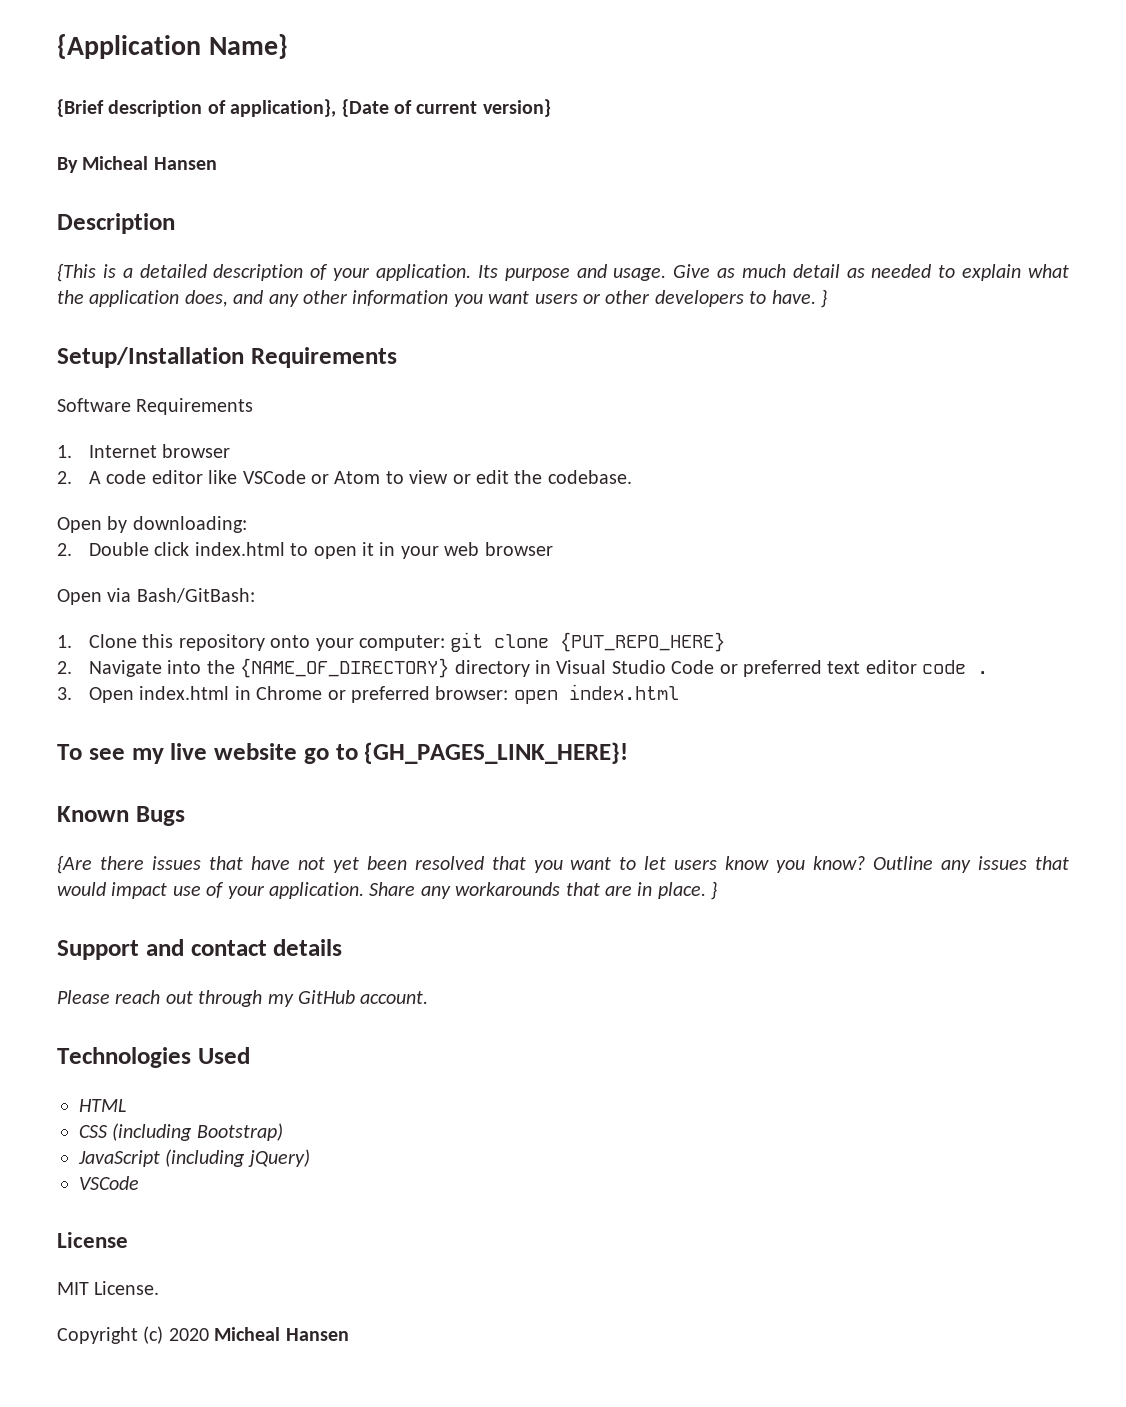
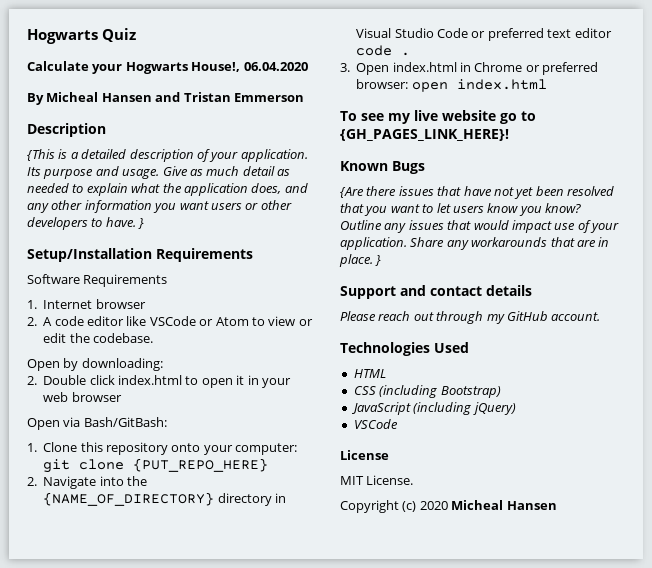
[57,34,288,59] [57,99,551,117] {Application Name} // {Brief description of application}, {Date of current version} -> [27,28,136,44] [27,61,308,74] Hogwarts Quiz // Calculate your Hogwarts House!, 06.04.2020
(217, 163) none -> [155,92,304,102] and Tristan Emmerson

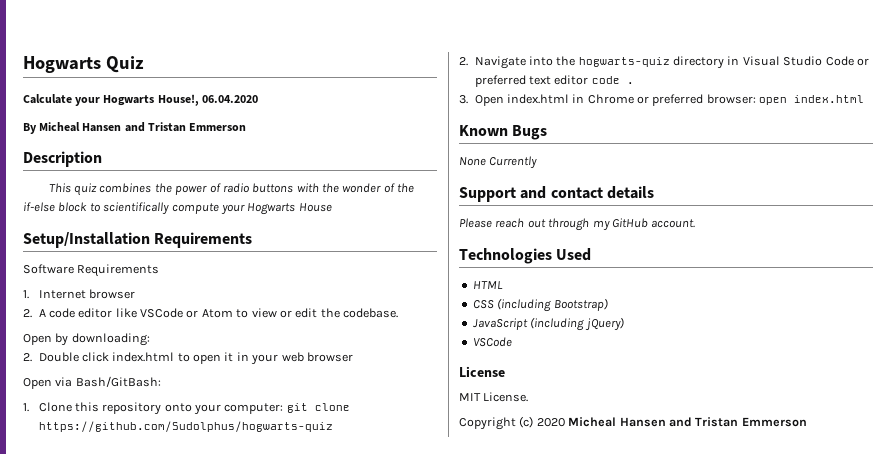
[27,149,308,162] [27,166,290,179] [27,183,308,196] [27,200,292,213] [27,217,145,230] {This is a detailed description of your application. Its purpose and usage. Give as much detail as needed to explain what the application does, and any other information you want users or other developers to have. } -> [48,183,415,196] [23,202,332,215] This quiz combines the power of radio buttons with the wonder of the if-else block to scientifically compute your Hogwarts House
[133,458,269,472] {PUT_REPO_HERE} -> [38,421,333,432] https://github.com/Sudolphus/hogwarts-quiz
[43,492,215,506] {NAME_OF_DIRECTORY} -> [578,57,670,67] hogwarts-quiz
[340,110,536,124] [340,129,509,141] [340,161,425,174] [340,186,614,199] [340,203,581,216] [340,220,619,233] [340,237,610,250] [339,254,382,267] To see my live website go to {GH_PAGES_LINK_HERE}! // Known Bugs // {Are there issues that have not yet been resolved that you want to let users know you know? Outline any issues that would impact use of your application. Share any workarounds that are in place. } -> [459,125,548,140] [459,156,538,169] Known Bugs // None Currently
(557, 505) none -> [668,417,807,427] and Tristan Emmerson

